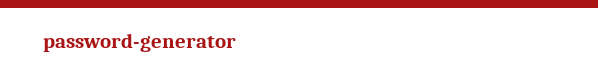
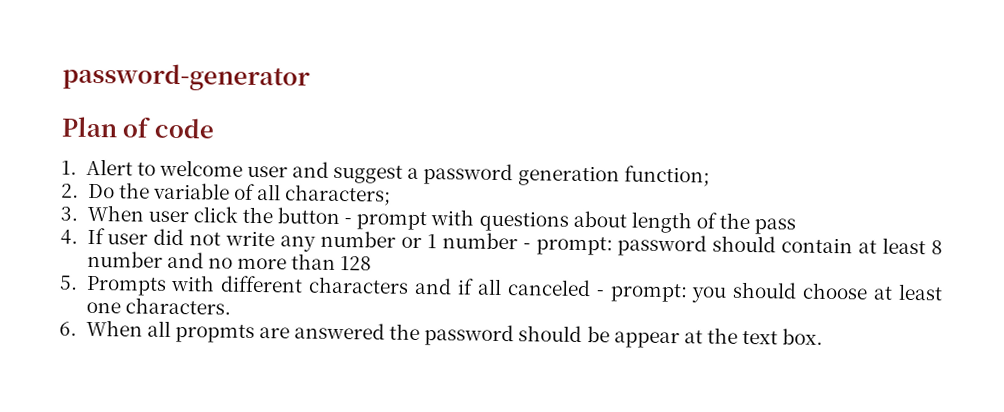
(236, 42) none -> [61,116,215,139] [61,158,710,187] [61,182,392,206] [60,204,797,235] [60,227,943,257] [86,250,373,271] [59,274,943,303] [85,297,231,315] [59,319,824,349] // Plan of code // 1. Alert to welcome user and suggest a password generation function; // 2. Do the variable of all characters; // 3. When user click the button - prompt with questions about length of the pass // 4. If user did not write any number or 1 number - prompt: password should contain at least 8 number and no more than 128 // 5. Prompts with different characters and if all canceled - prompt: you should choose at least one characters. // 6. When all propmts are answered the password should be appear at the text box.

